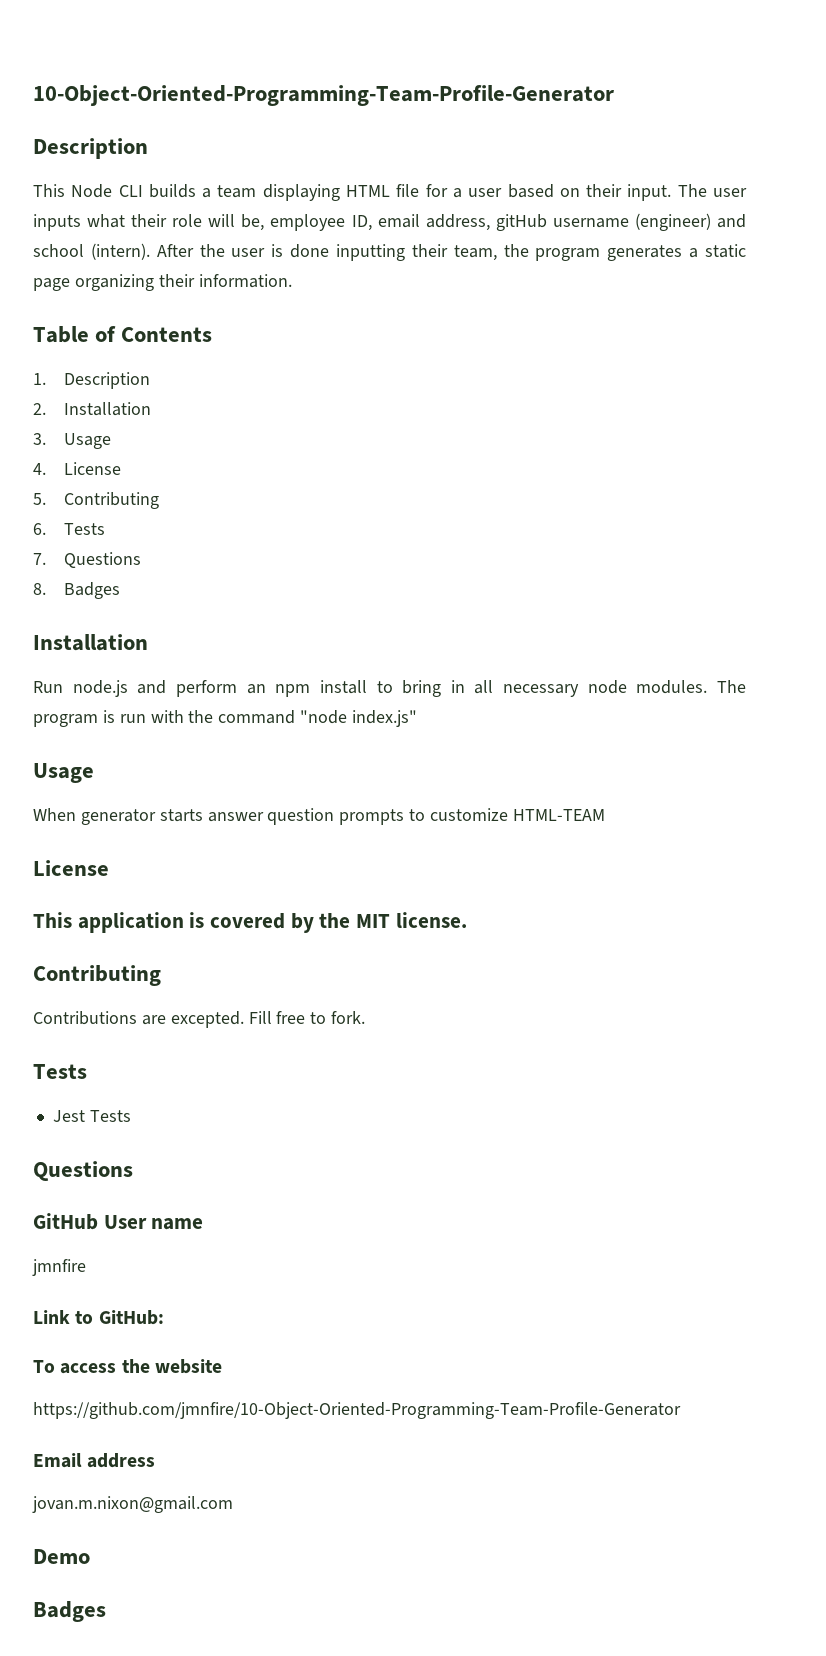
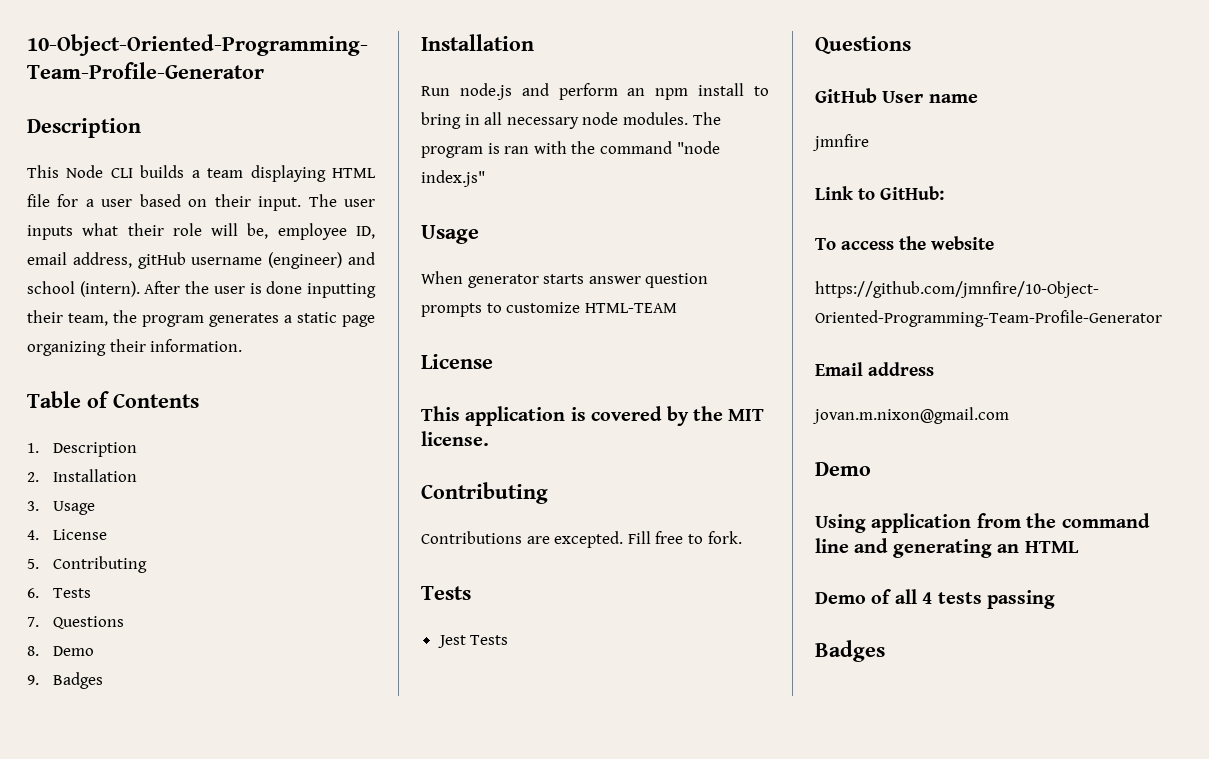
(46, 589) none -> [52,646,94,656] [27,675,39,685] Demo // 9.
[119,714,146,723] run -> [504,146,530,154] ran
(90, 1556) none -> [815,513,1150,533] [815,538,1079,558] [815,589,1055,609] // Using application from the command line and generating an HTML // Demo of all 4 tests passing

